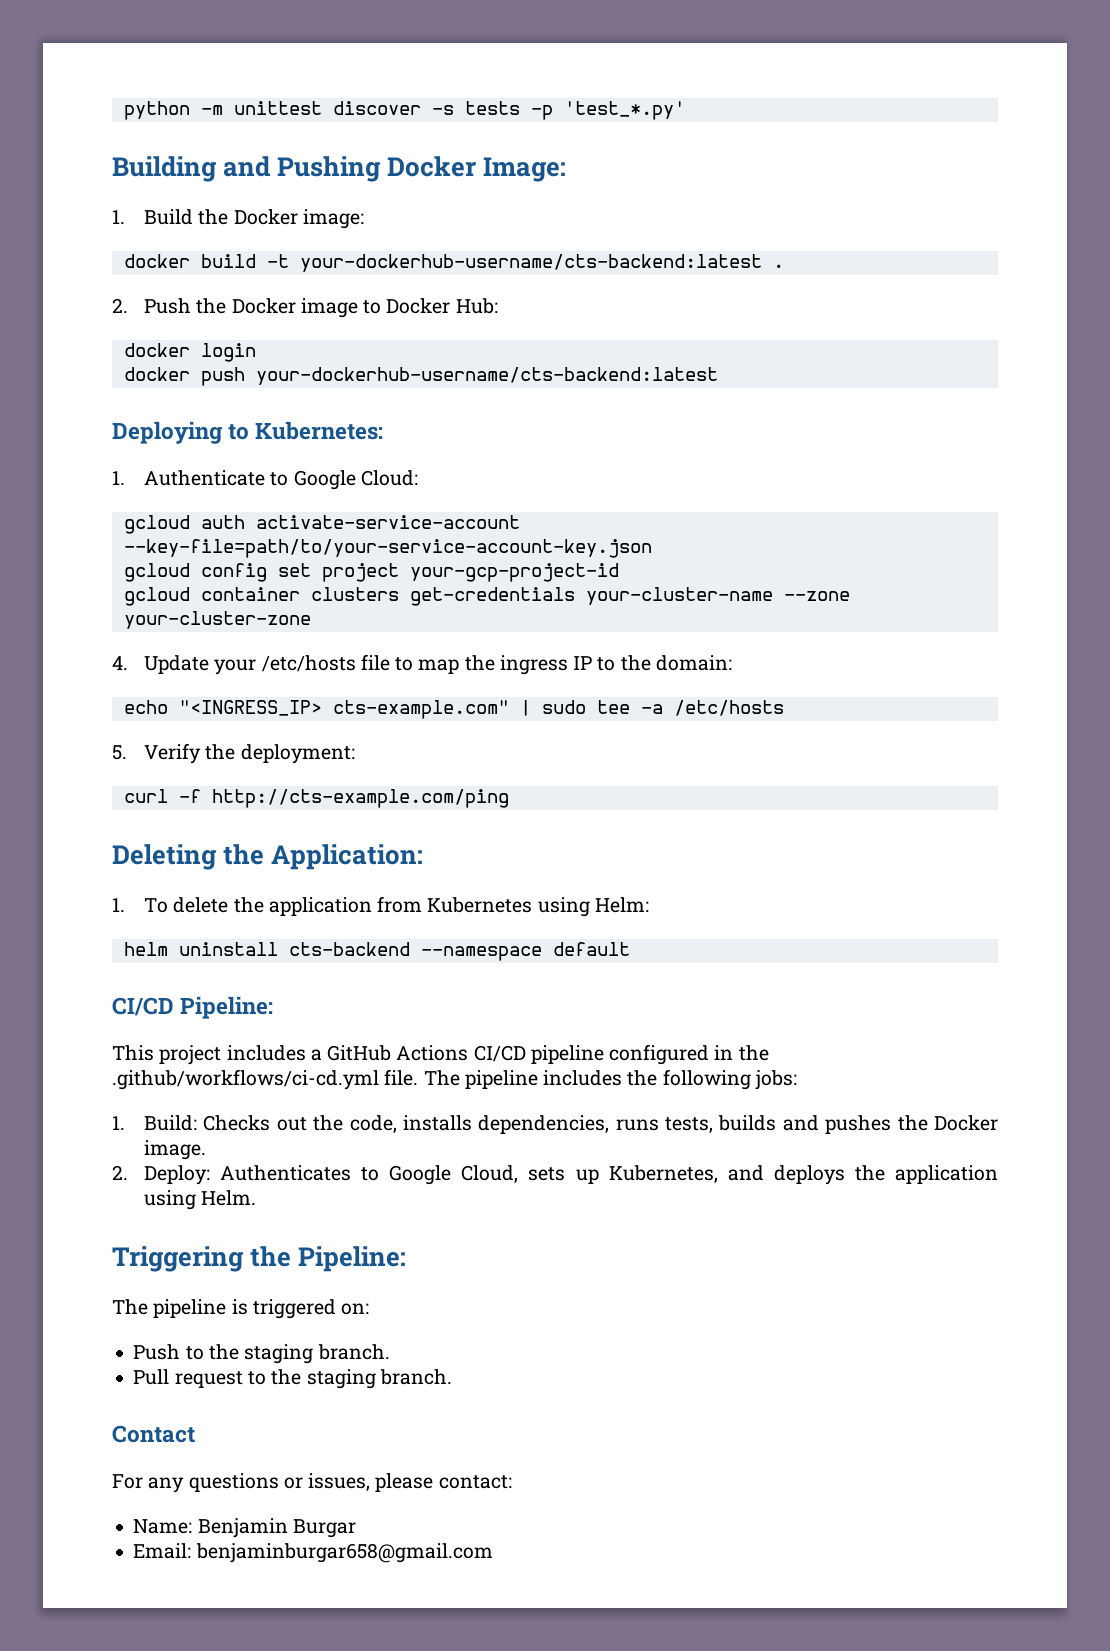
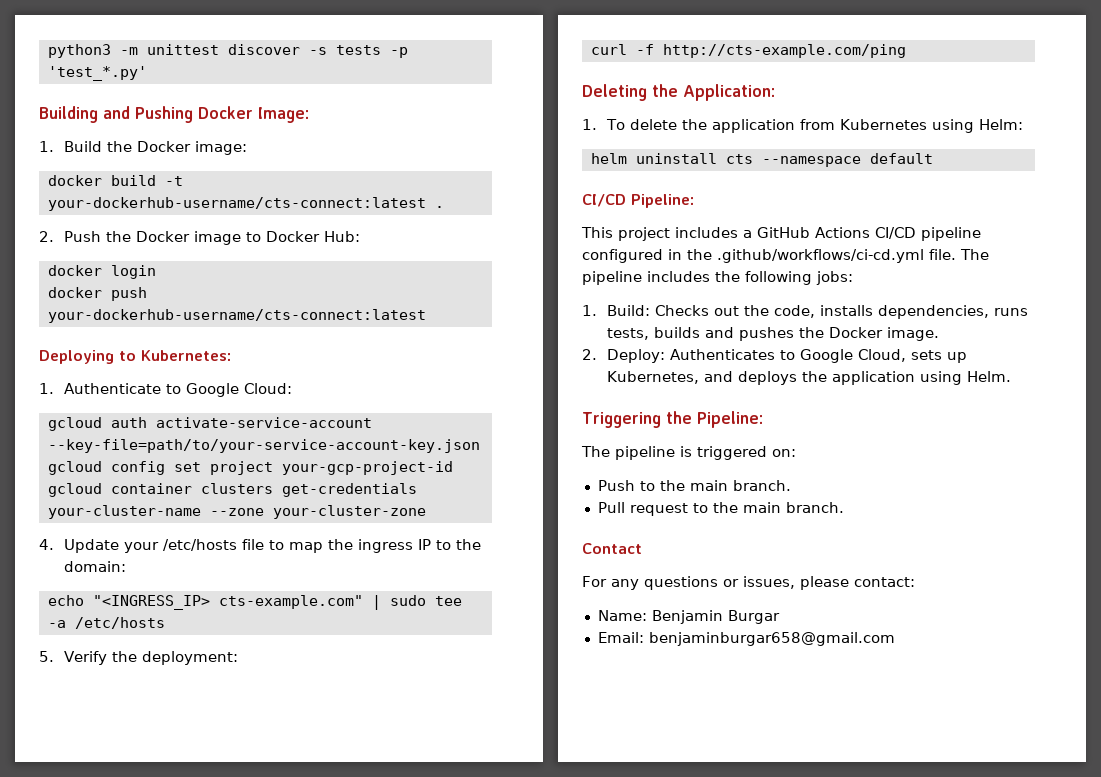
[123,101,190,120] python -> [47,44,111,58] python3
[299,254,762,272] your-dockerhub-username/cts-backend:latest -> [47,197,426,211] your-dockerhub-username/cts-connect:latest
[255,367,718,385] your-dockerhub-username/cts-backend:latest -> [47,309,426,323] your-dockerhub-username/cts-connect:latest
[288,942,410,956] cts-backend -> [725,154,753,164] cts
[244,1344,314,1364] staging -> [689,480,728,491] main
[306,1369,376,1389] staging -> [742,502,781,513] main

